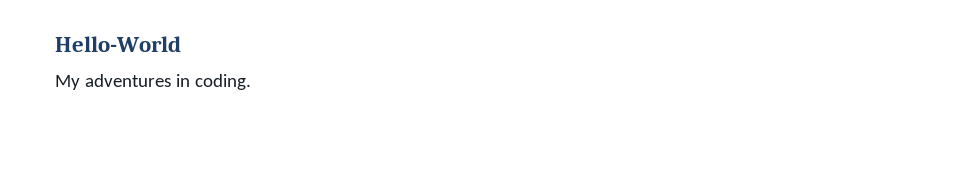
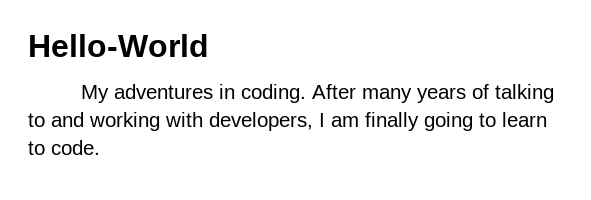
(251, 82) none -> [311,84,554,103] [28,112,547,131] [28,140,100,155] After many years of talking to and working with developers, I am finally going to learn to code.

